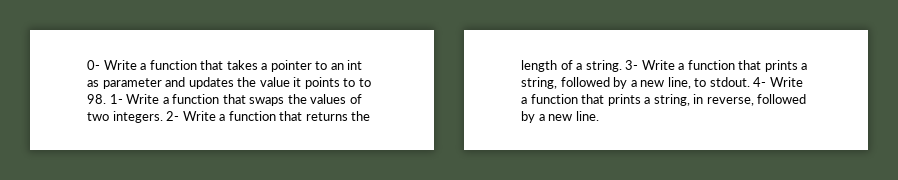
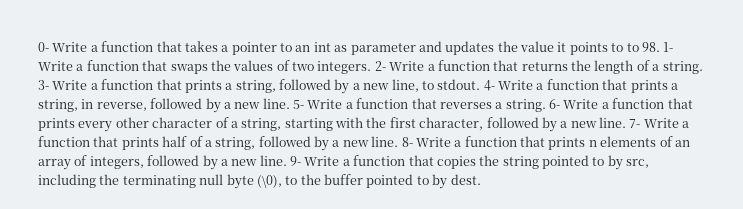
(599, 116) none -> [293,98,693,112] [38,117,690,132] [38,136,690,151] [38,155,650,170] [38,174,481,189] 5- Write a function that reverses a string. 6- Write a function that prints every other character of a string, starting with the first character, followed by a new line. 7- Write a function that prints half of a string, followed by a new line. 8- Write a function that prints n elements of an array of integers, followed by a new line. 9- Write a function that copies the string pointed to by src, including the terminating null byte (\0), to the buffer pointed to by dest.

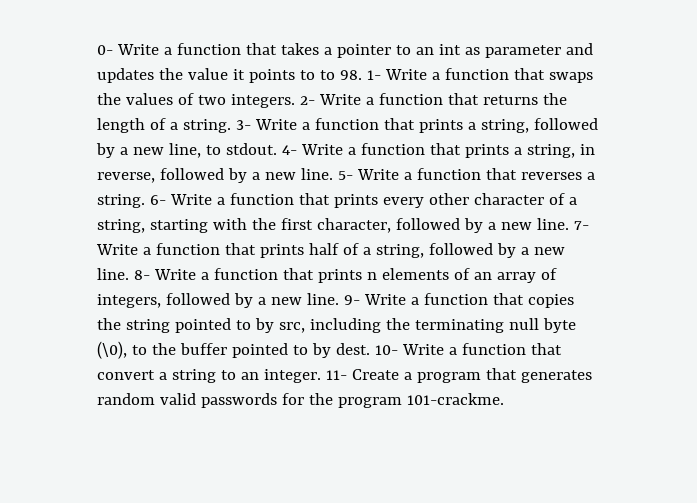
(481, 179) none -> [374,343,562,355] [97,368,592,383] [97,393,504,408] 10- Write a function that convert a string to an integer. 11- Create a program that generates random valid passwords for the program 101-crackme.

